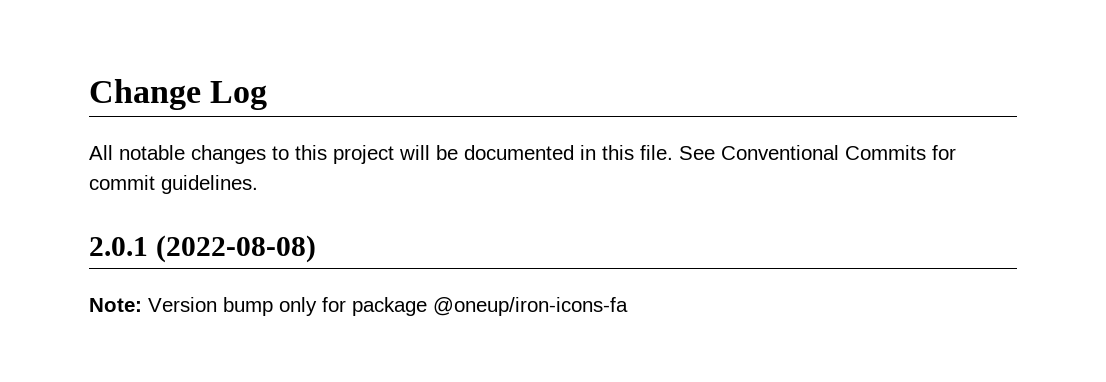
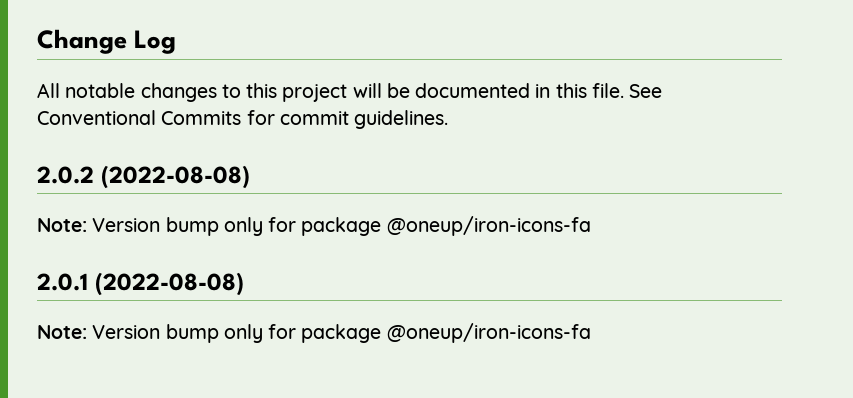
(258, 184) none -> [37,165,250,189] [37,216,591,236] // 2.0.2 (2022-08-08) // Note: Version bump only for package @oneup/iron-icons-fa

